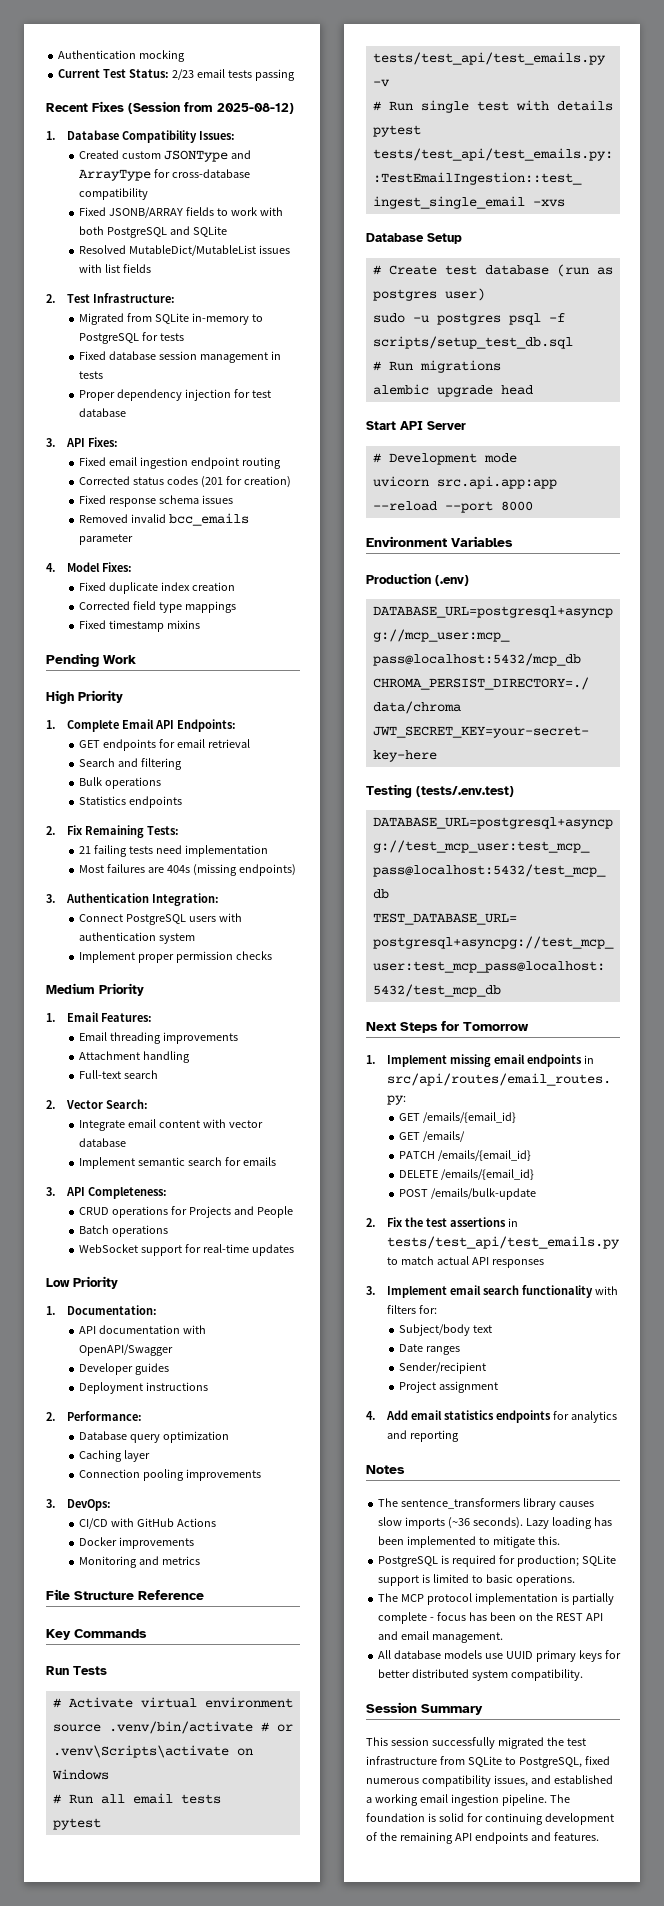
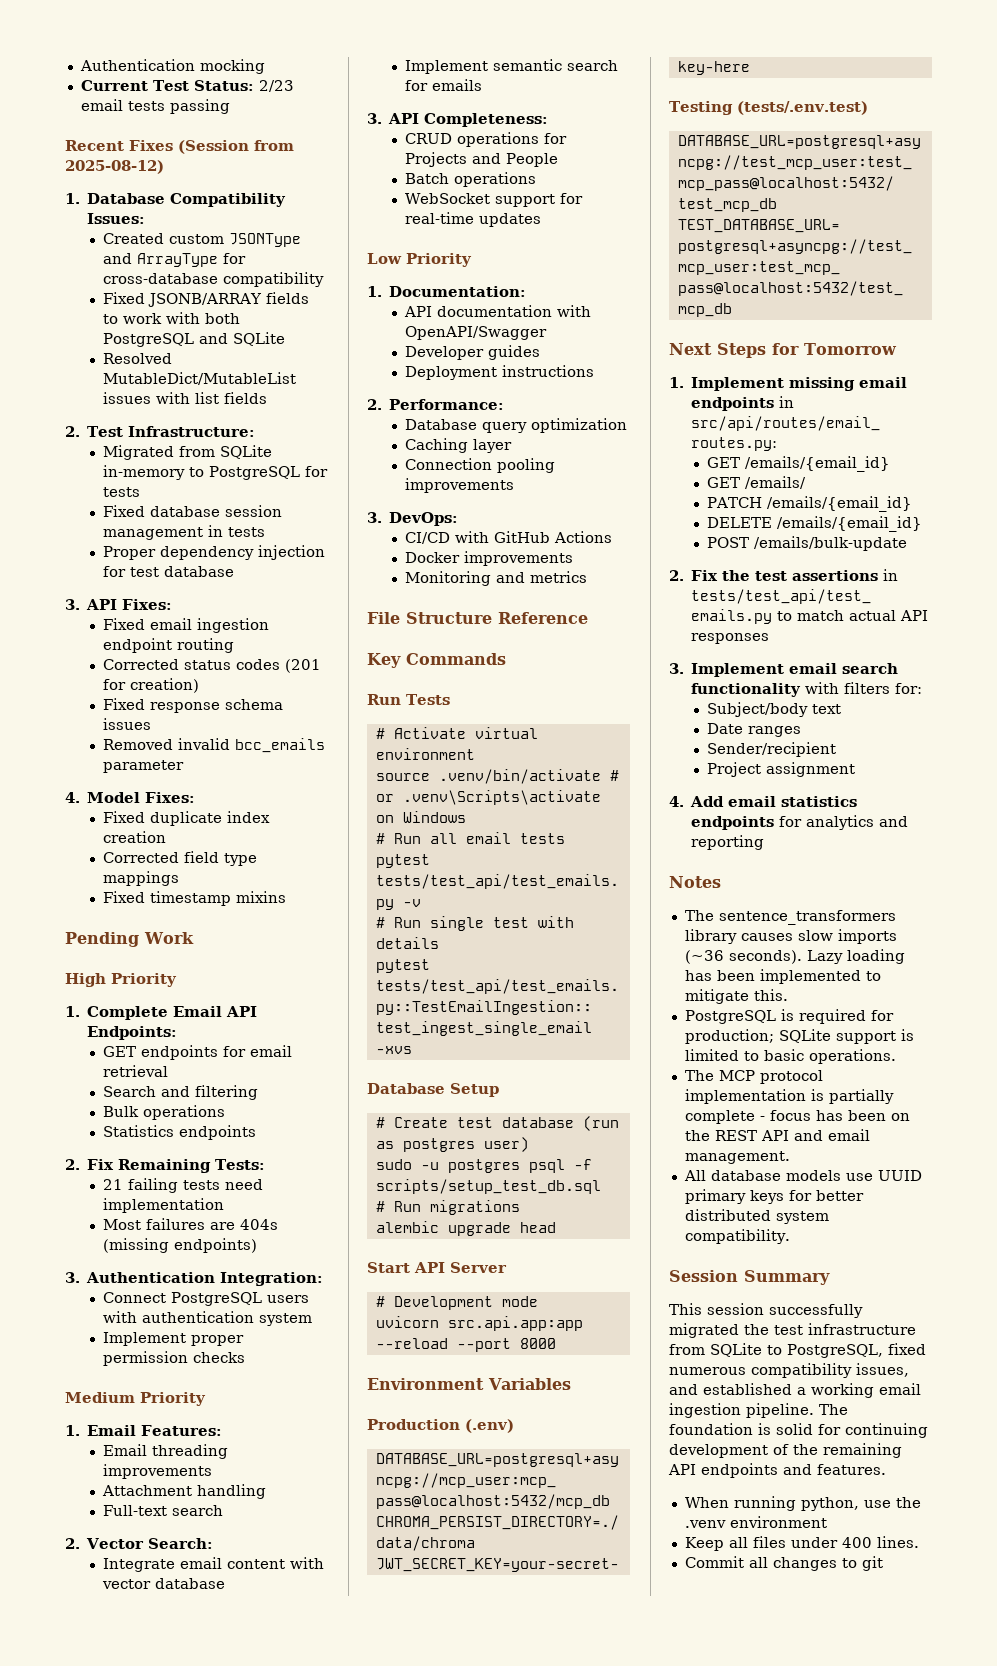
(599, 1836) none -> [684,1496,921,1511] [684,1516,827,1528] [684,1536,919,1551] [684,1556,883,1571] // When running python, use the .venv environment // Keep all files under 400 lines. // Commit all changes to git

